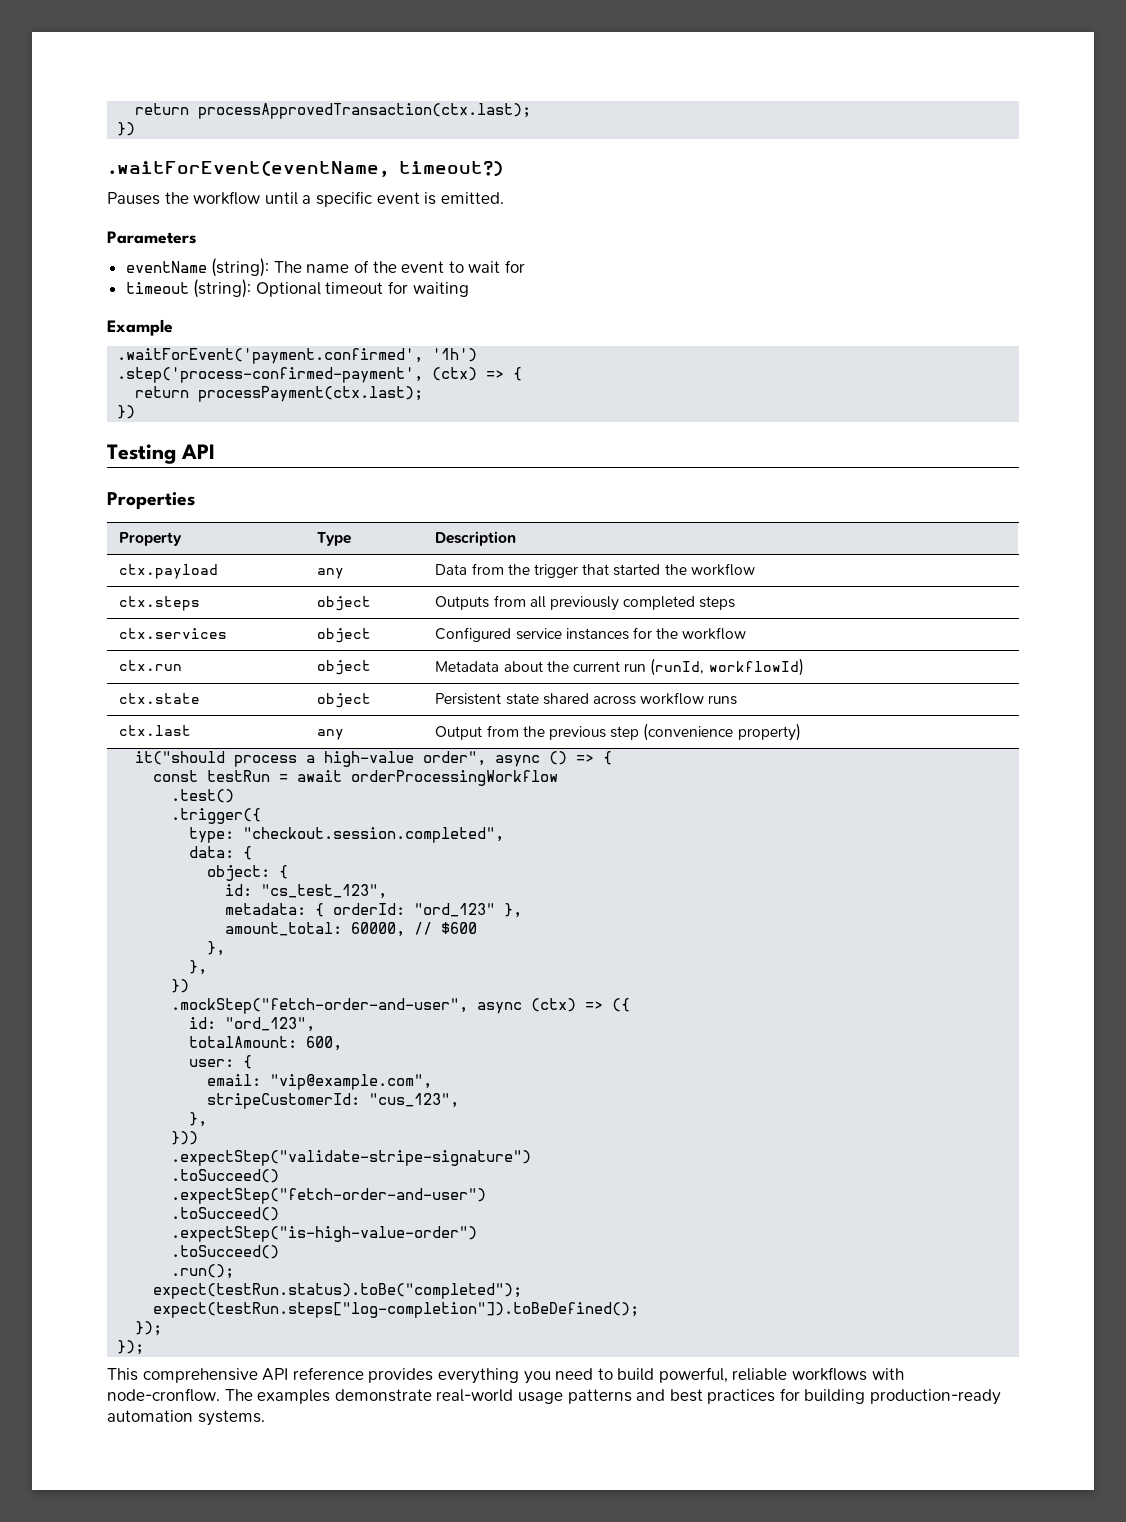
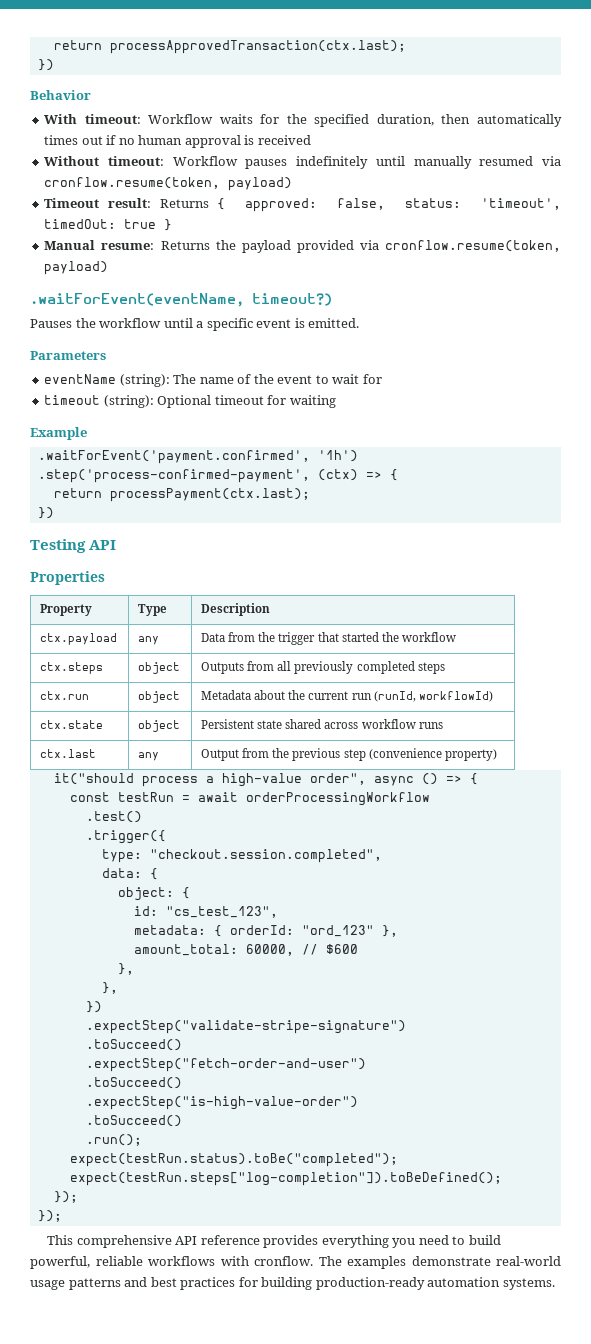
(136, 129) none -> [30,90,91,100] [44,114,562,127] [44,135,311,148] [44,156,562,169] [44,177,293,191] [44,198,562,212] [44,219,173,231] [44,240,561,253] [44,261,109,275] // Behavior // With timeout: Workflow waits for the specified duration, then automatically times out if no human approval is received // Without timeout: Workflow pauses indefinitely until manually resumed via cronflow.resume(token, payload) // Timeout result: Returns { approved: false, status: 'timeout', timedOut: true } // Manual resume: Returns the payload provided via cronflow.resume(token, payload)
[119,628,228,639] [317,628,372,643] [435,627,747,642] // ctx.services | object | Configured service instances for the workflow -> (445, 668) none
[171,998,631,1014] [189,1017,316,1032] [189,1036,343,1051] [189,1055,253,1069] [207,1074,433,1090] [207,1093,460,1109] [189,1112,208,1127] [171,1131,199,1145] // .mockStep("fetch-order-and-user", async (ctx) => ({ // id: "ord_123", // totalAmount: 600, // user: { // email: "vip@example.com", // stripeCustomerId: "cus_123", // }, // })) -> (102, 1007) none
[107,1388,220,1402] node-cronflow. -> [254,1256,313,1266] cronflow.

